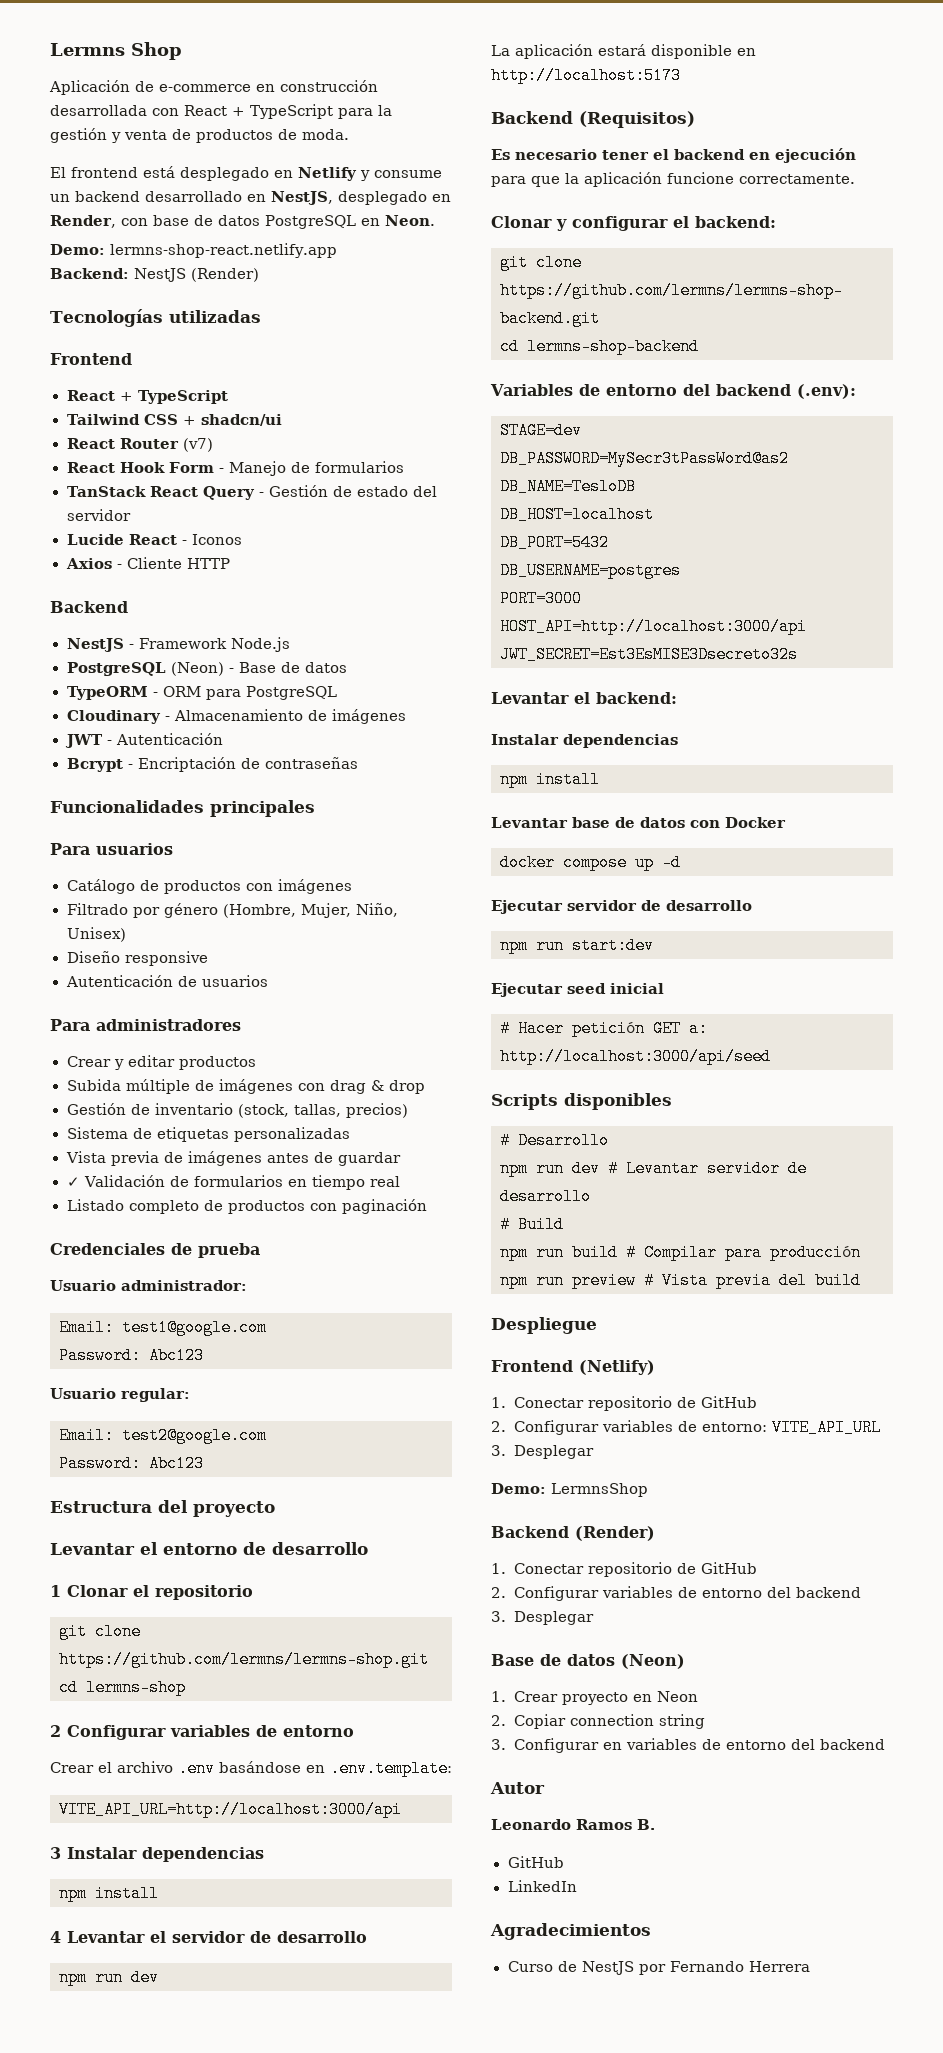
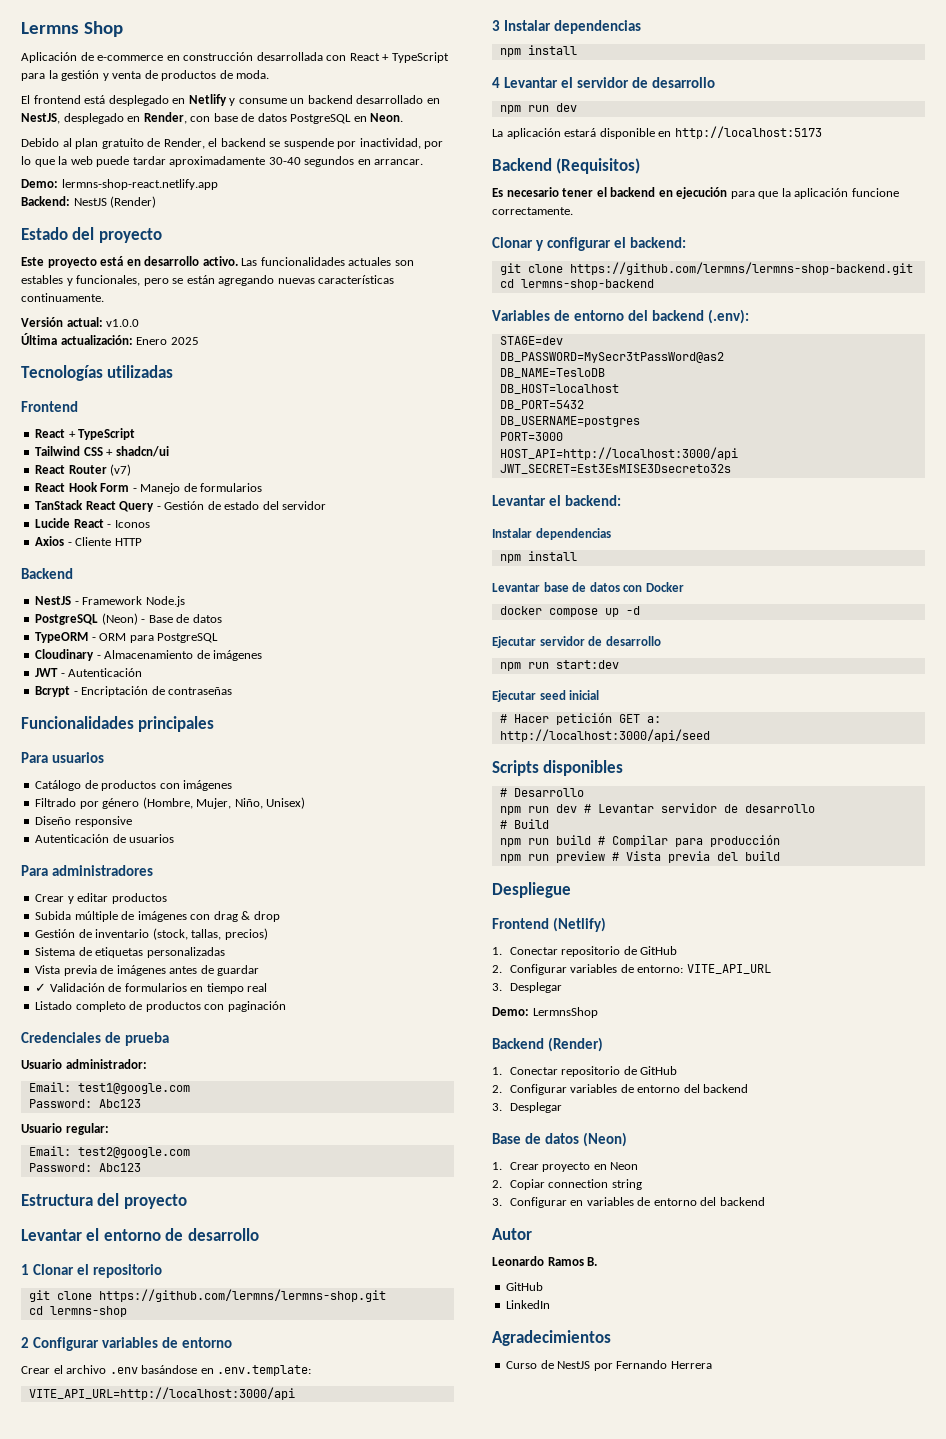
(435, 220) none -> [21,138,444,149] [21,156,424,167] // Debido al plan gratuito de Render, el backend se suspende por inactividad, por lo que la web puede tardar aproximadamente 30-40 segundos en arrancar.
(259, 275) none -> [21,227,162,243] [21,256,414,268] [21,275,395,286] [21,293,104,302] [21,317,140,327] [21,333,199,345] // Estado del proyecto // Este proyecto está en desarrollo activo. Las funcionalidades actuales son estables y funcionales, pero se están agregando nuevas características continuamente. // Versión actual: v1.0.0 // Última actualización: Enero 2025

